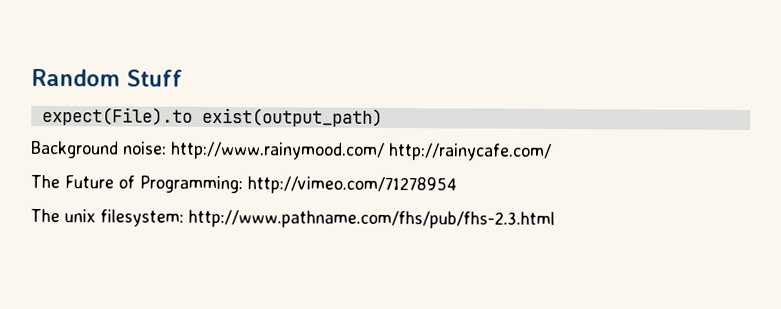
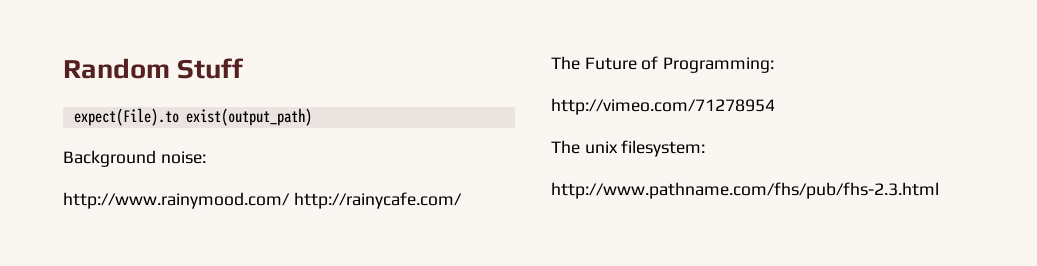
(167, 148) none -> (206, 157) //
(243, 184) none -> (775, 65) //
(184, 218) none -> (706, 148) //

